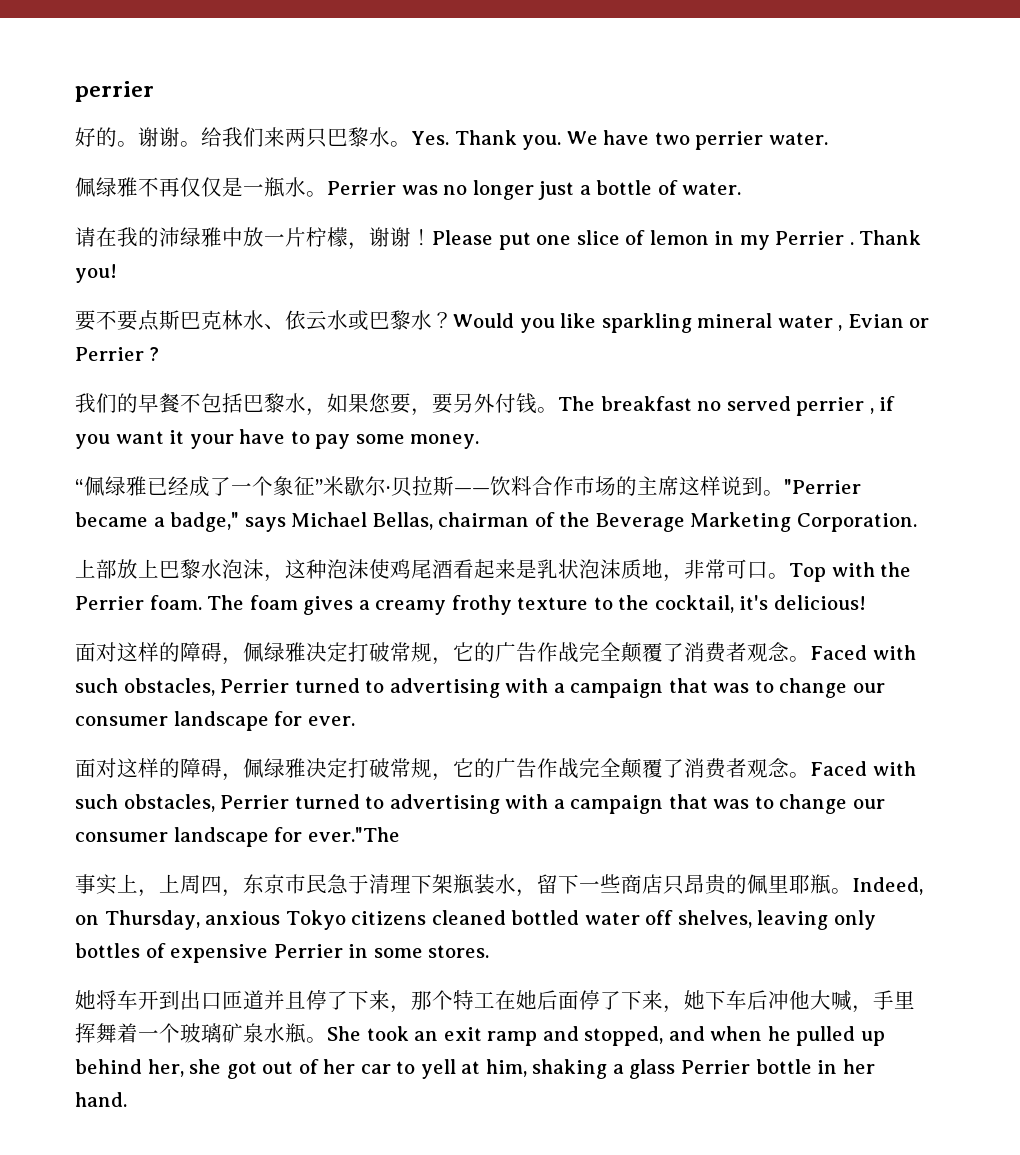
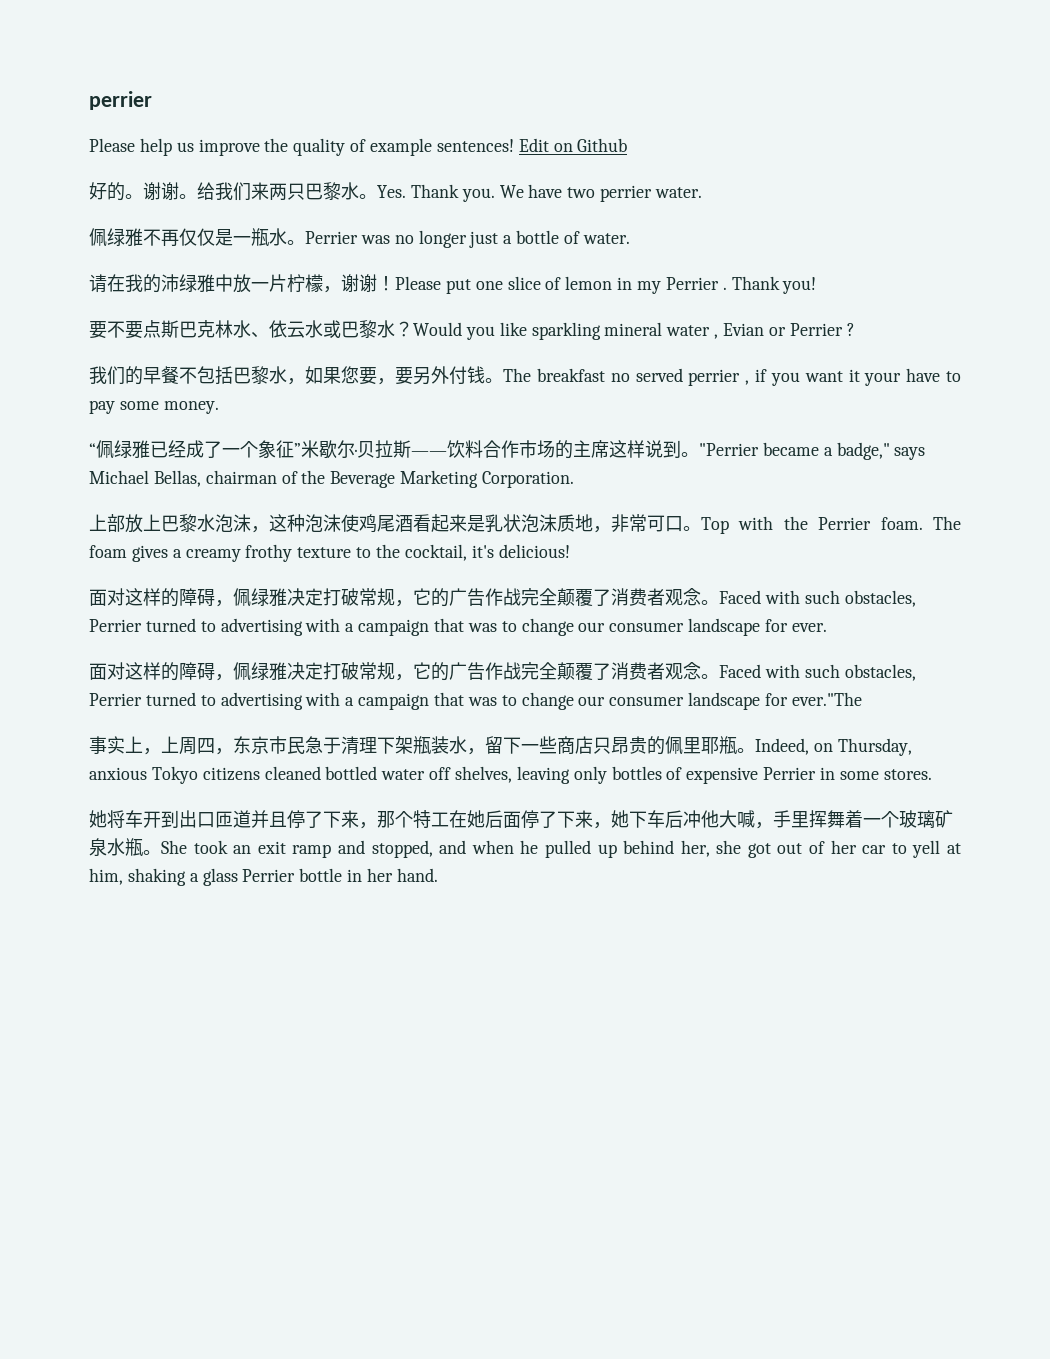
[75,81,154,102] perrier -> [89,91,152,110] [89,138,628,156] perrier // Please help us improve the quality of example sentences! Edit on Github

